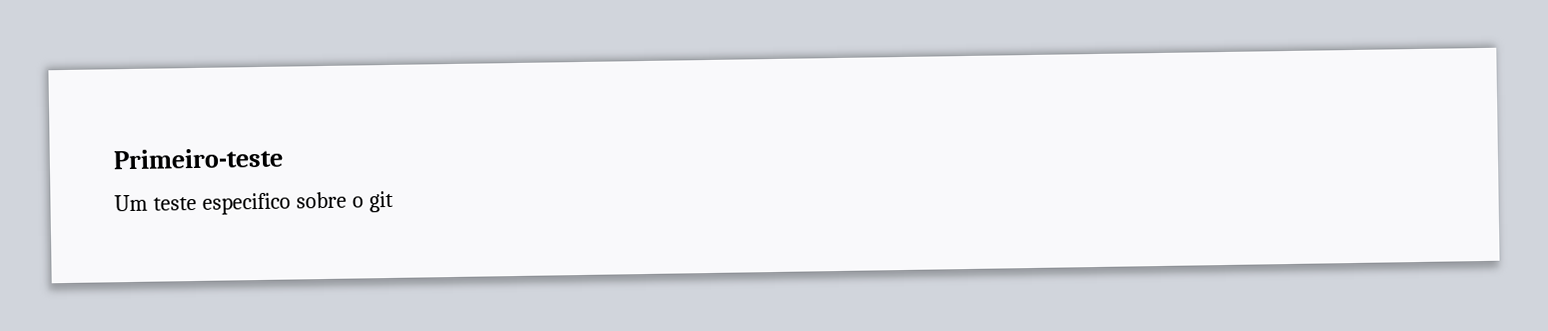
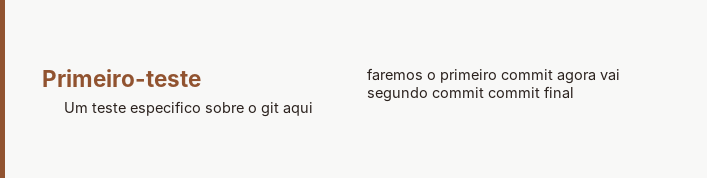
(394, 201) none -> [282,102,313,116] [367,68,620,84] [367,86,574,102] aqui faremos o primeiro commit agora vai segundo commit commit final

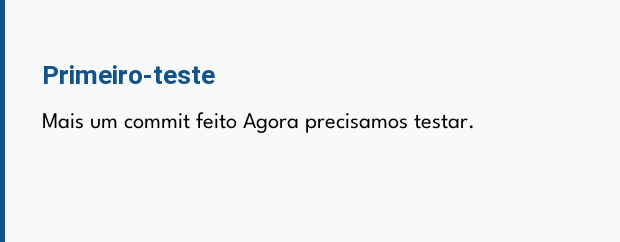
[63,101,313,117] [367,68,620,84] [367,86,574,102] Um teste especifico sobre o git aqui faremos o primeiro commit agora vai segundo commit commit final -> [42,112,476,133] Mais um commit feito Agora precisamos testar.

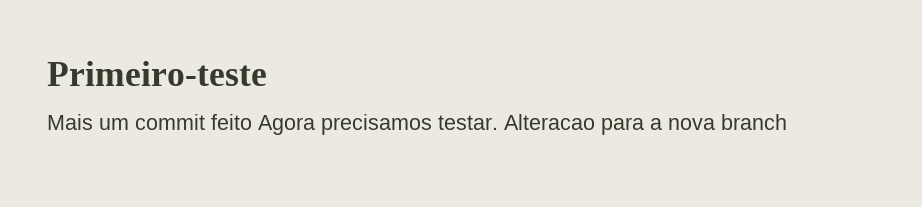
(476, 121) none -> [504,114,787,135] Alteracao para a nova branch

